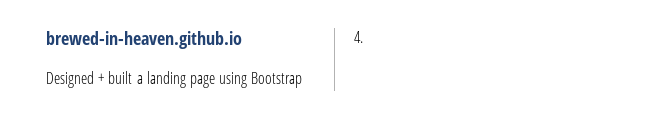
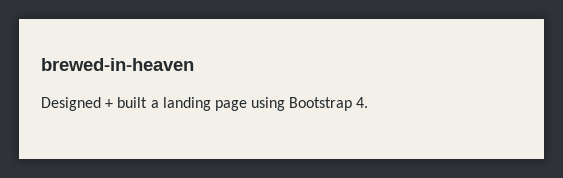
[46,31,242,49] brewed-in-heaven.github.io -> [41,58,194,71] brewed-in-heaven

